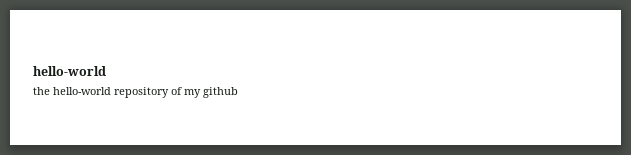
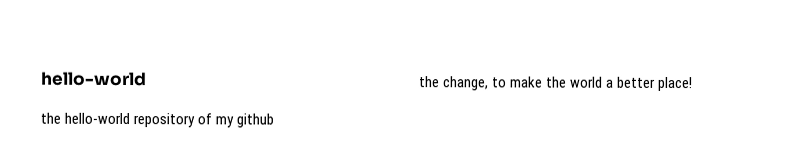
(238, 92) none -> [418,76,694,92] // the change, to make the world a better place!

